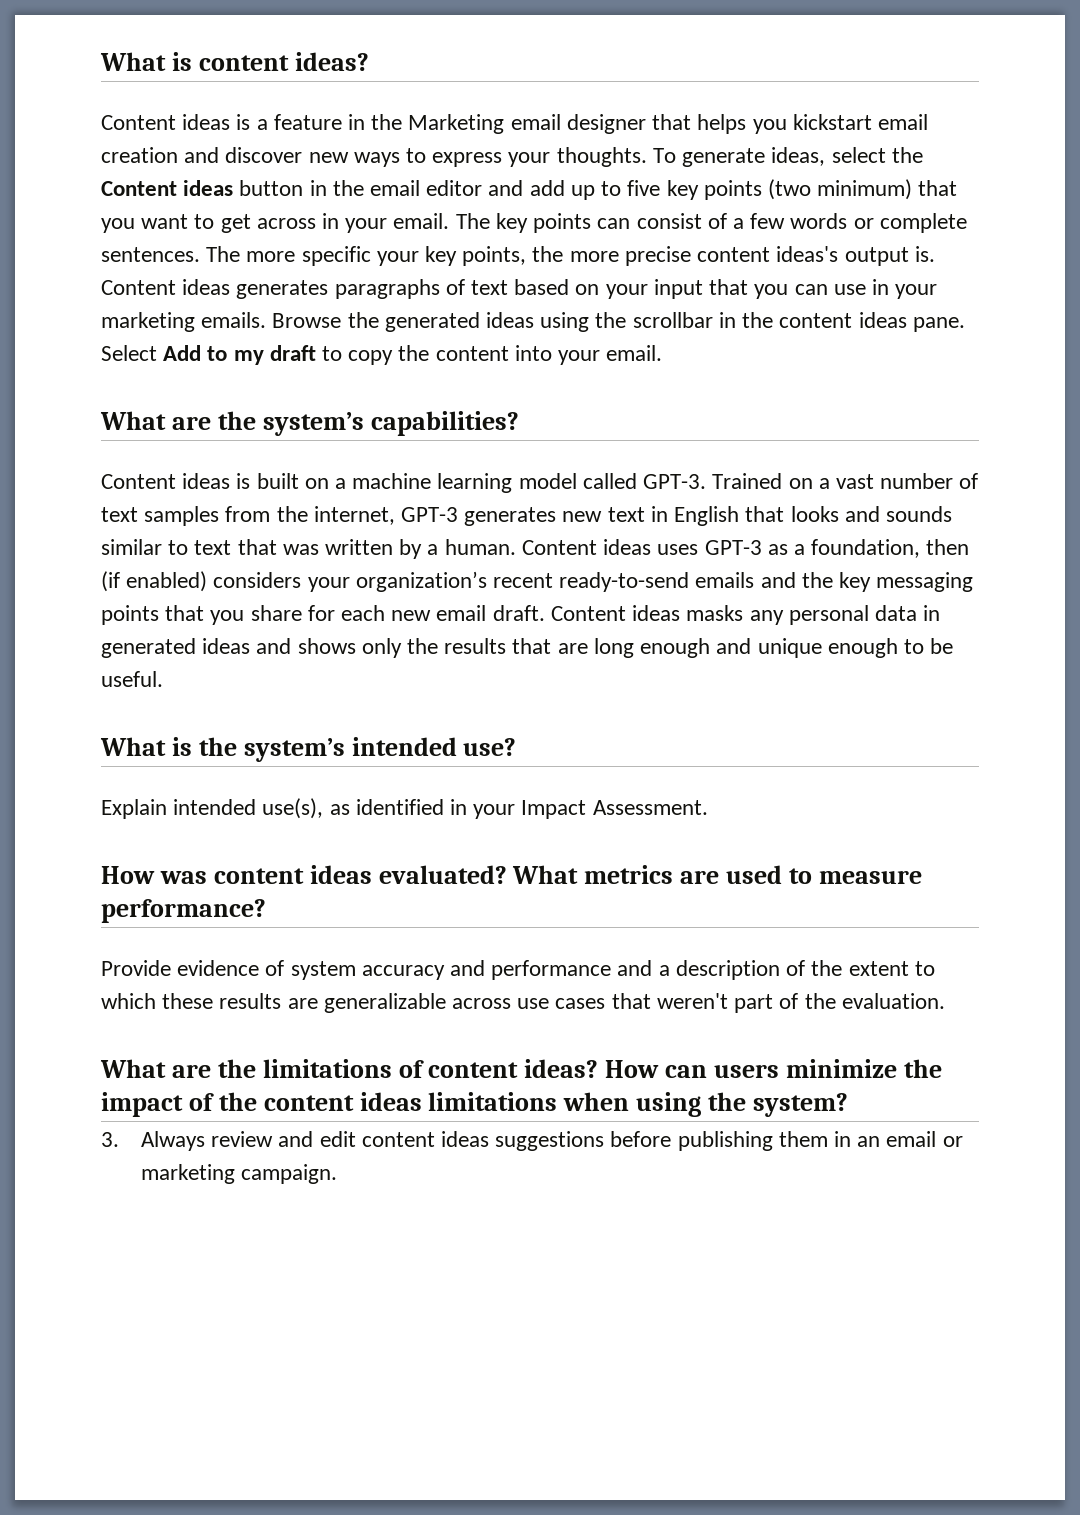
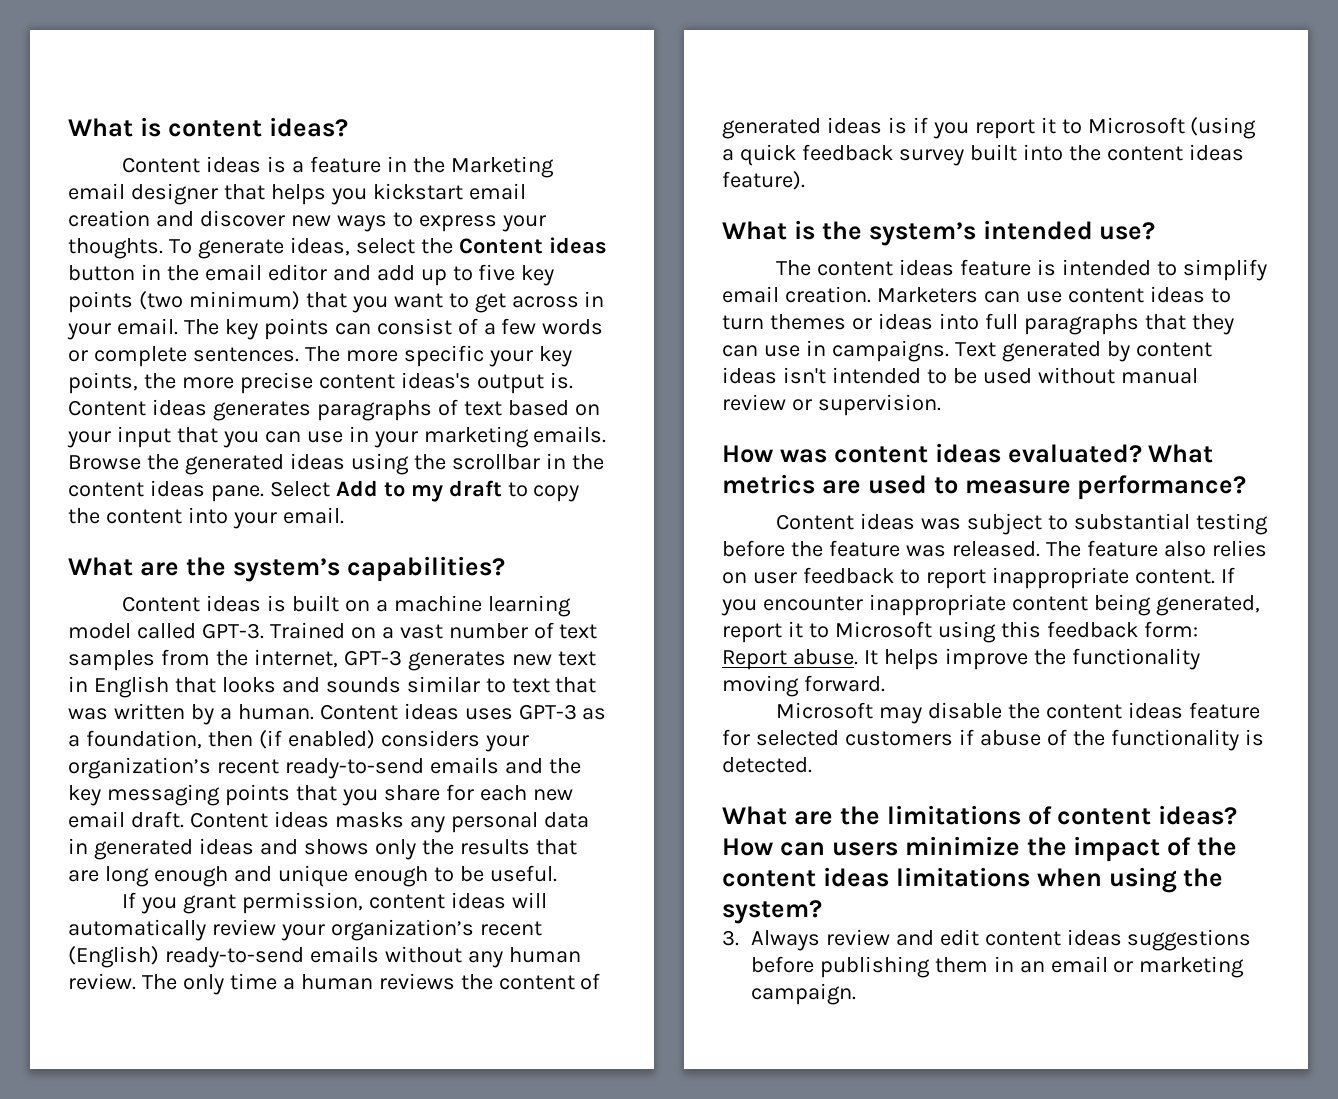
(163, 679) none -> [122,892,547,914] [68,919,542,941] [68,946,581,968] [68,973,601,995] [722,117,1257,139] [722,144,1244,166] [722,171,805,190] // If you grant permission, content ideas will automatically review your organization’s recent (English) ready-to-send emails without any human review. The only time a human reviews the content of generated ideas is if you report it to Microsoft (using a quick feedback survey built into the content ideas feature).
[101,798,708,819] Explain intended use(s), as identified in your Impact Assessment. -> [776,259,1267,281] [722,286,1231,303] [722,313,1234,335] [722,340,1212,362] [722,367,1198,384] [722,394,941,416] The content ideas feature is intended to simplify email creation. Marketers can use content ideas to turn themes or ideas into full paragraphs that they can use in campaigns. Text generated by content ideas isn't intended to be used without manual review or supervision.
[101,960,935,980] [101,993,945,1013] Provide evidence of system accuracy and performance and a description of the extent to which these results are generalizable across use cases that weren't part of the evaluation. -> [776,513,1268,535] [722,540,1267,557] [722,567,1235,589] [721,594,1260,616] [722,621,1198,643] [722,648,1200,670] [722,675,885,697] [776,702,1260,724] [722,729,1264,751] [722,757,812,773] Content ideas was subject to substantial testing before the feature was released. The feature also relies on user feedback to report inappropriate content. If you encounter inappropriate content being generated, report it to Microsoft using this feedback form: Report abuse. It helps improve the functionality moving forward. // Microsoft may disable the content ideas feature for selected customers if abuse of the functionality is detected.

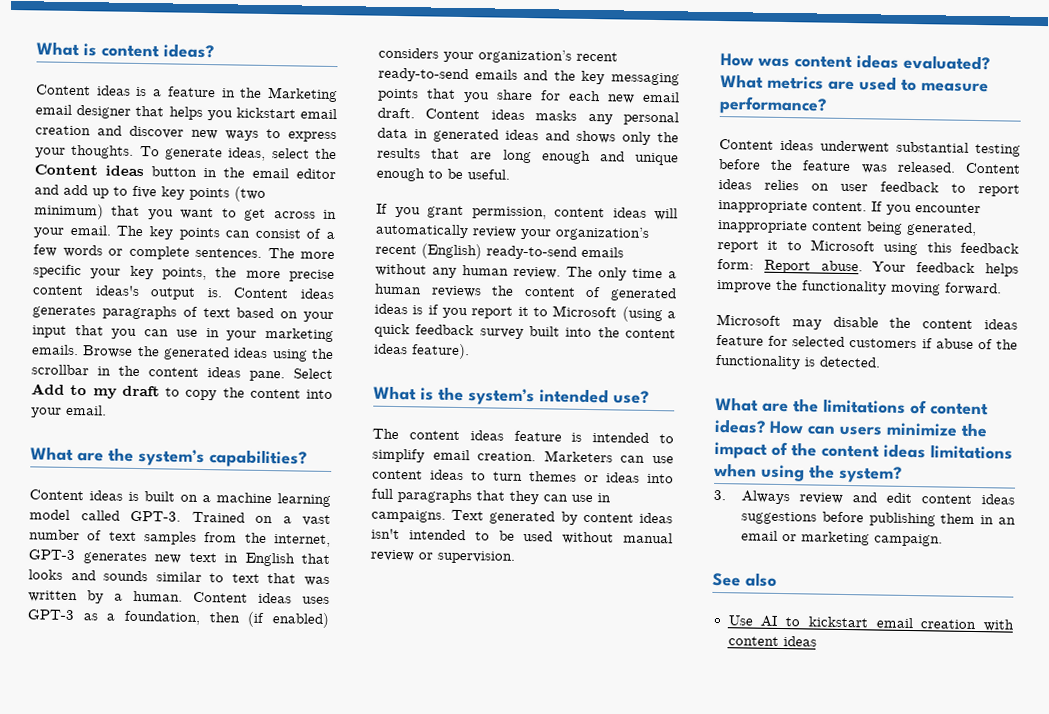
[921,513,1068,535] was subject to -> [820,140,890,154] underwent
[1045,540,1206,557] The feature also -> [965,162,1021,174] [718,178,752,190] Content ideas
[863,650,878,665] It -> [872,261,976,273] Your feedback
(856, 994) none -> [712,572,777,587] [727,615,1014,632] [727,636,817,647] // See also // Use AI to kickstart email creation with content ideas

